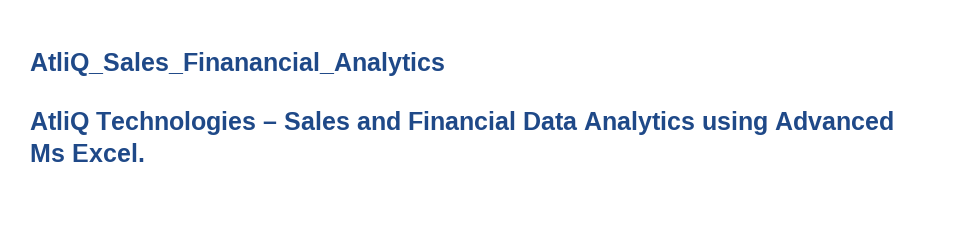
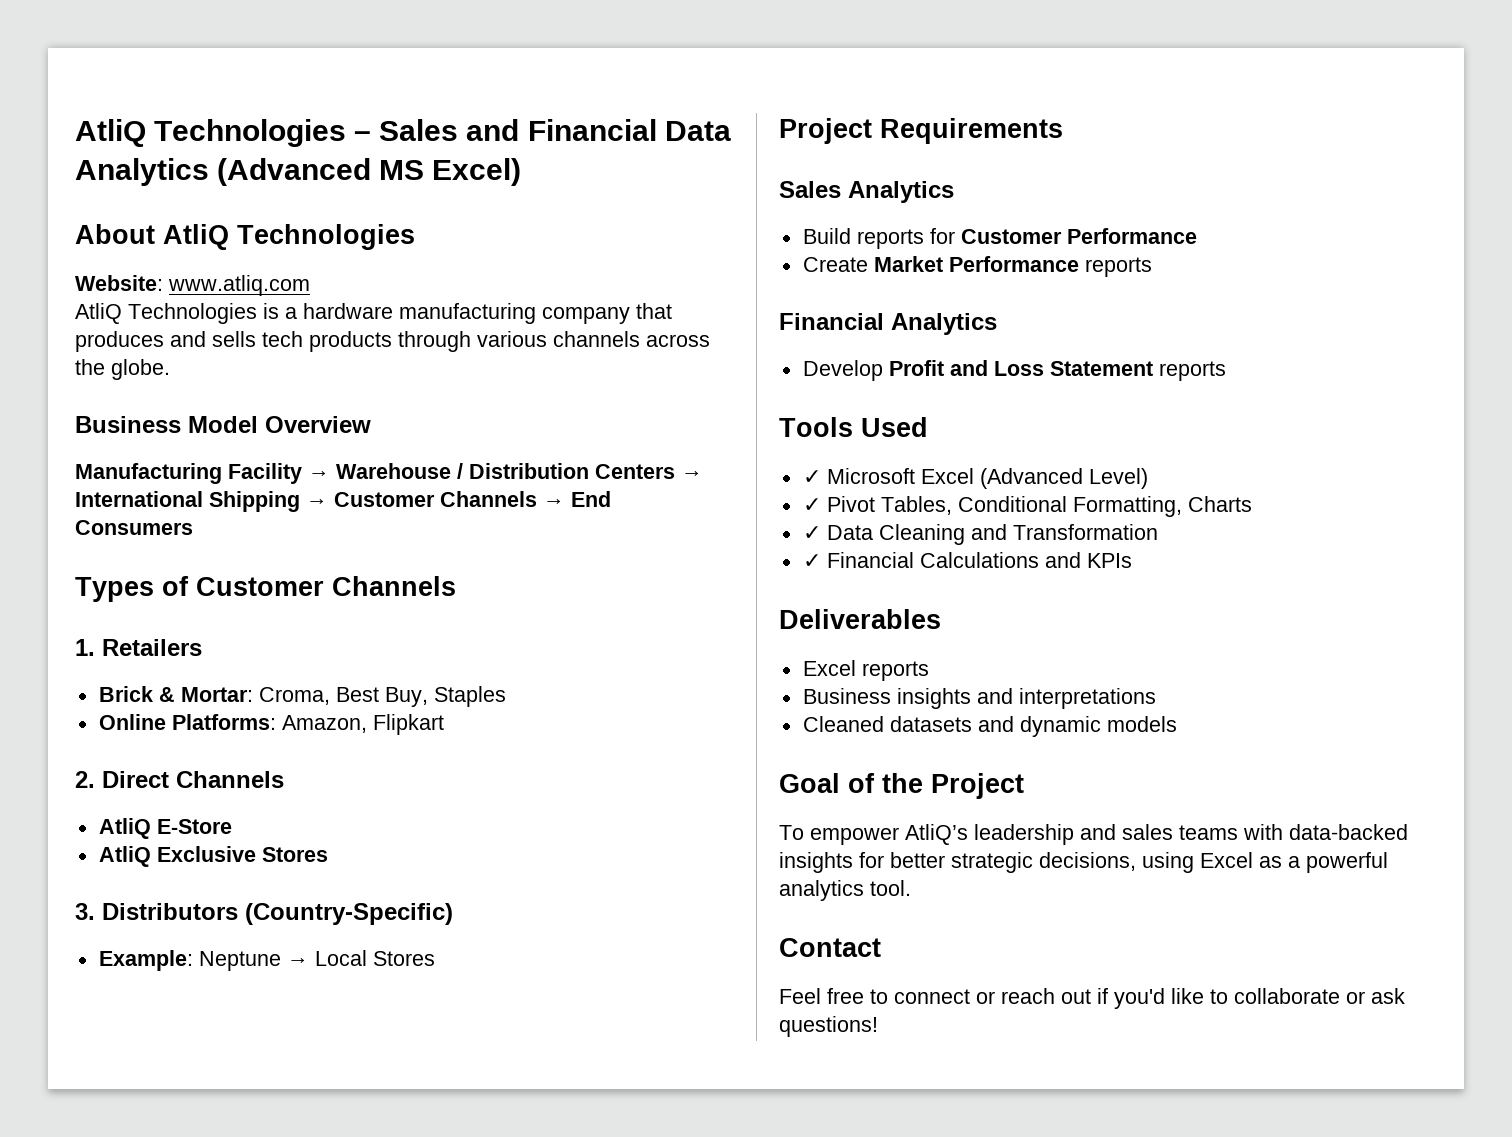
[30,52,445,76] AtliQ_Sales_Finanancial_Analytics // -> (75, 133) none
[702,111,894,135] [30,143,145,162] using Advanced Ms Excel. -> [217,158,522,186] [75,224,415,250] [75,275,310,296] [75,303,672,324] [75,331,710,352] [75,359,170,380] [75,416,371,433] [75,463,703,484] [75,491,611,512] [75,520,193,535] [75,576,456,602] [75,639,202,656] [98,686,506,707] [98,714,444,735] [75,771,284,788] [98,818,232,839] [98,846,328,867] [75,903,453,925] [98,950,435,971] [779,118,1063,144] [779,181,954,203] [802,228,1197,249] [802,256,1152,277] [779,313,997,335] [802,360,1226,381] [779,417,928,437] [802,468,1148,489] [802,496,1252,517] [802,524,1158,545] [802,552,1132,568] [779,609,941,629] [802,660,929,681] [802,688,1156,709] [802,716,1177,737] [779,773,1024,799] [779,824,1408,845] [779,852,1388,873] [779,880,911,901] [779,938,881,957] [779,988,1405,1009] [779,1016,878,1037] (Advanced MS Excel) // About AtliQ Technologies // Website: www.atliq.com // AtliQ Technologies is a hardware manufacturing company that produces and sells tech products through various channels across the globe. // Business Model Overview // Manufacturing Facility → Warehouse / Distribution Centers → International Shipping → Customer Channels → End Consumers // Types of Customer Channels // 1. Retailers // Brick & Mortar: Croma, Best Buy, Staples // Online Platforms: Amazon, Flipkart // 2. Direct Channels // AtliQ E-Store // AtliQ Exclusive Stores // 3. Distributors (Country-Specific) // Example: Neptune → Local Stores // Project Requirements // Sales Analytics // Build reports for Customer Performance // Create Market Performance reports // Financial Analytics // Develop Profit and Loss Statement reports // Tools Used // ✓ Microsoft Excel (Advanced Level) // ✓ Pivot Tables, Conditional Formatting, Charts // ✓ Data Cleaning and Transformation // ✓ Financial Calculations and KPIs // Deliverables // Excel reports // Business insights and interpretations // Cleaned datasets and dynamic models // Goal of the Project // To empower AtliQ’s leadership and sales teams with data-backed insights for better strategic decisions, using Excel as a powerful analytics tool. // Contact // Feel free to connect or reach out if you'd like to collaborate or ask questions!

